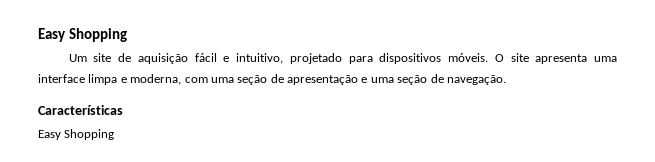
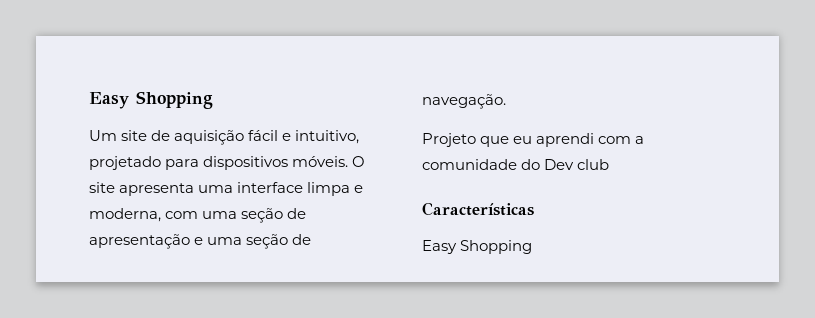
(506, 80) none -> [422,133,645,147] [422,159,610,170] // Projeto que eu aprendi com a comunidade do Dev club

